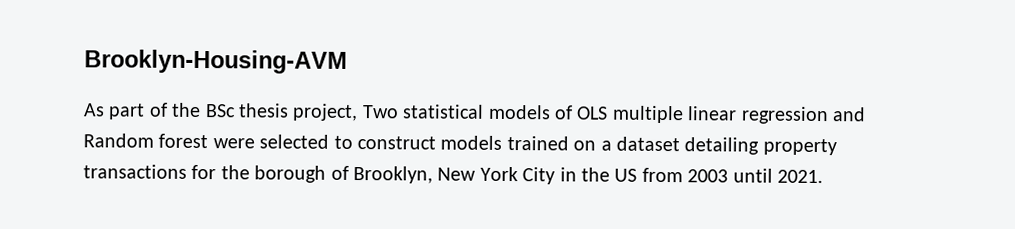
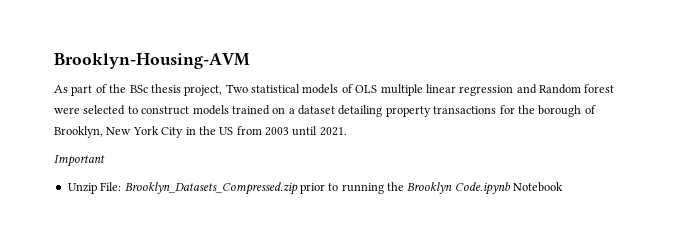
(823, 176) none -> [54,155,105,167] [67,182,564,195] // Important // Unzip File: Brooklyn_Datasets_Compressed.zip prior to running the Brooklyn Code.ipynb Notebook

